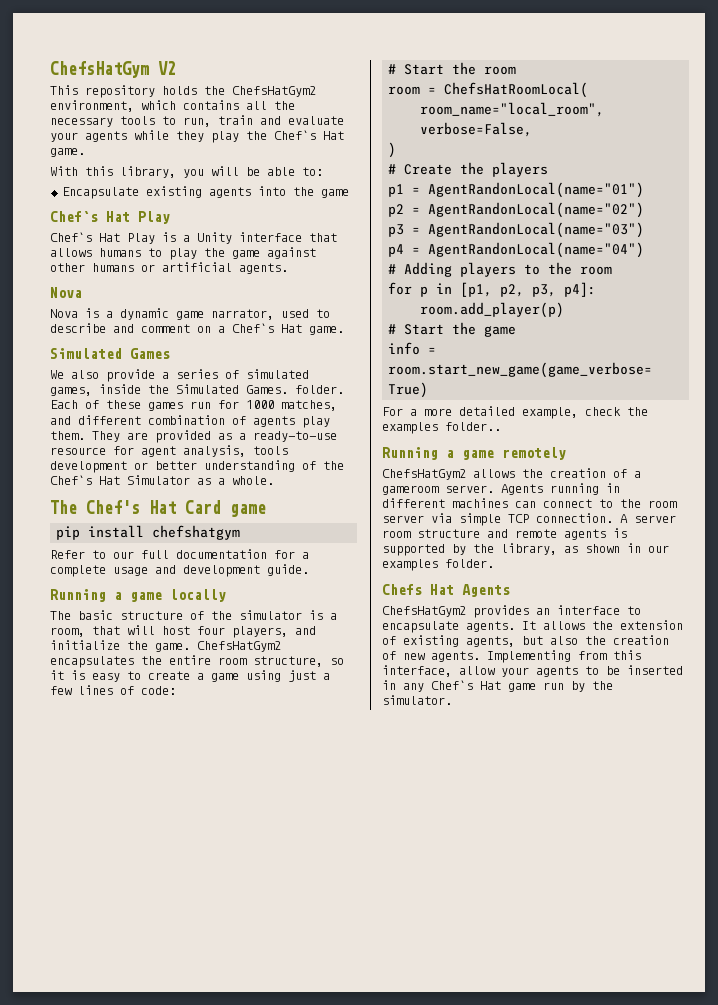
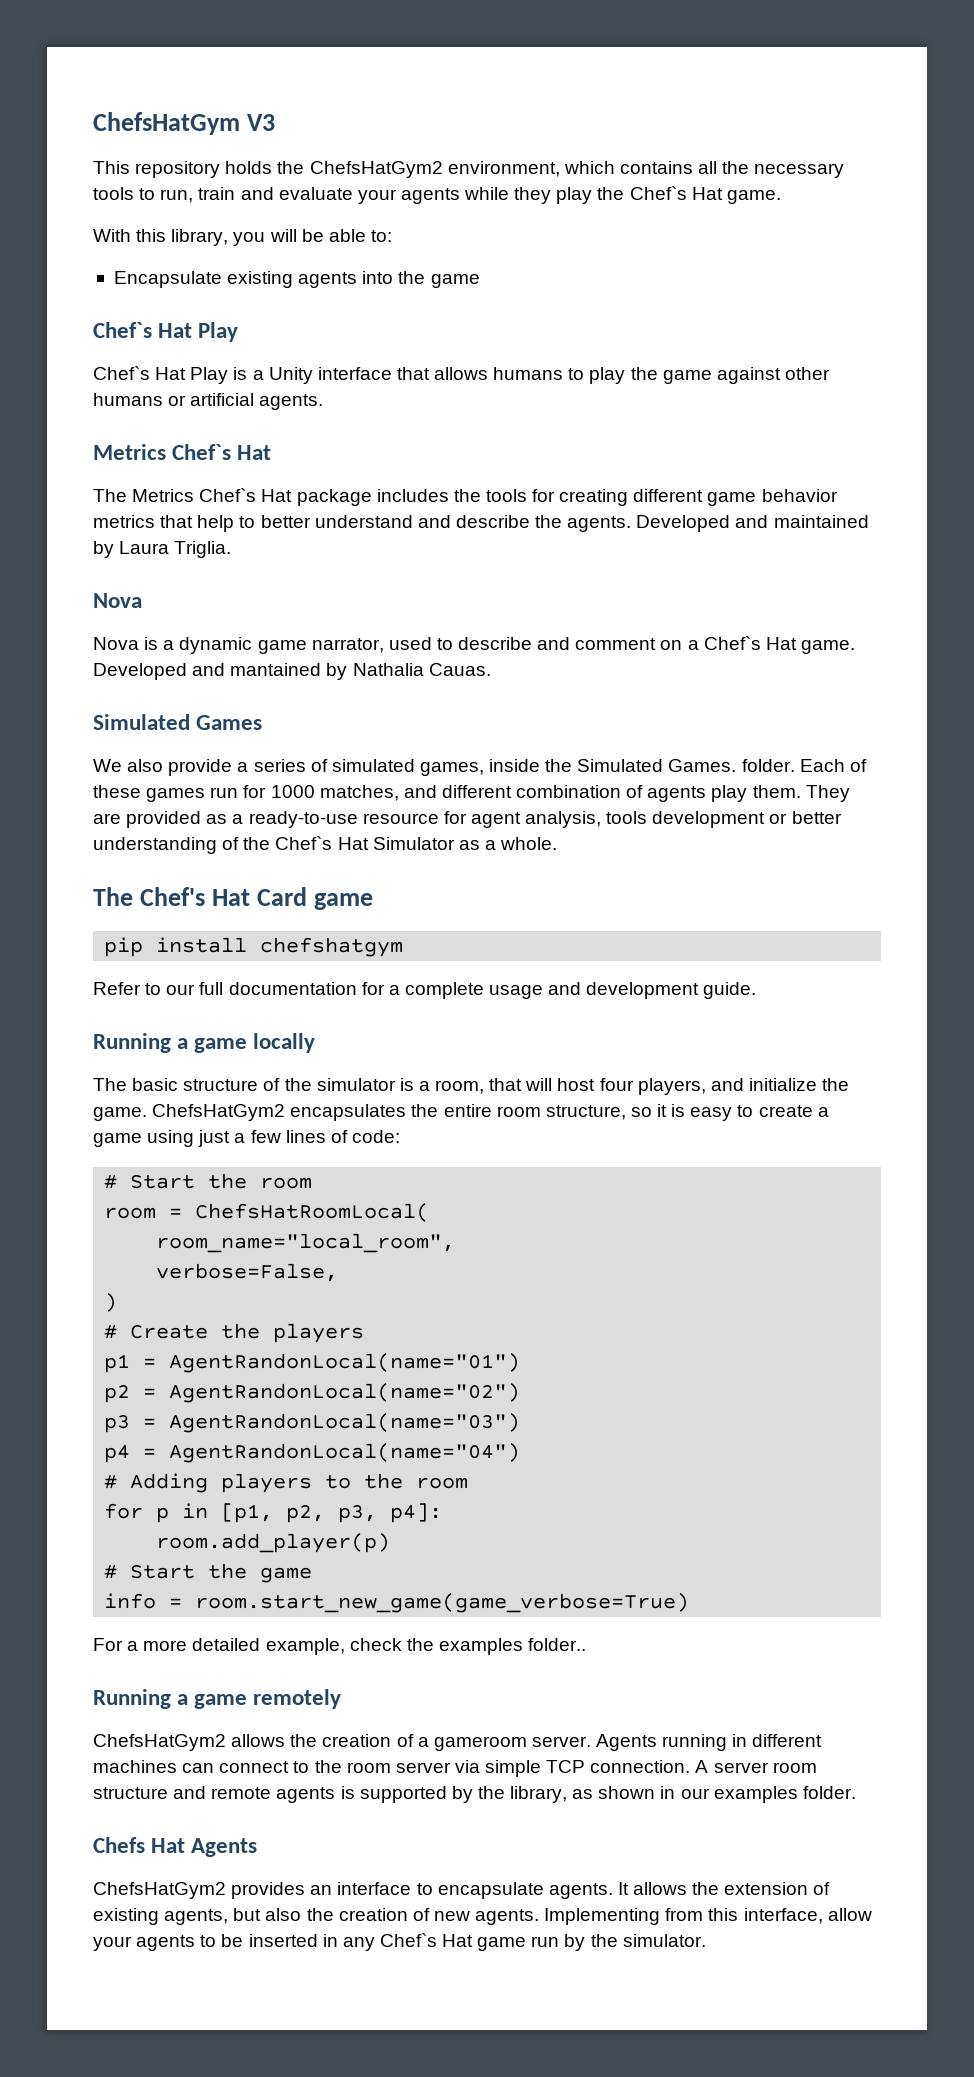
[158,61,176,75] V2 -> [246,114,275,131] V3
(288, 268) none -> [93,444,272,460] [93,488,838,506] [93,515,869,532] [93,541,232,558] // Metrics Chef`s Hat // The Metrics Chef`s Hat package includes the tools for creating different game behavior metrics that help to better understand and describe the agents. Developed and maintained by Laura Triglia.
(344, 330) none -> [93,663,491,680] Developed and mantained by Nathalia Cauas.

